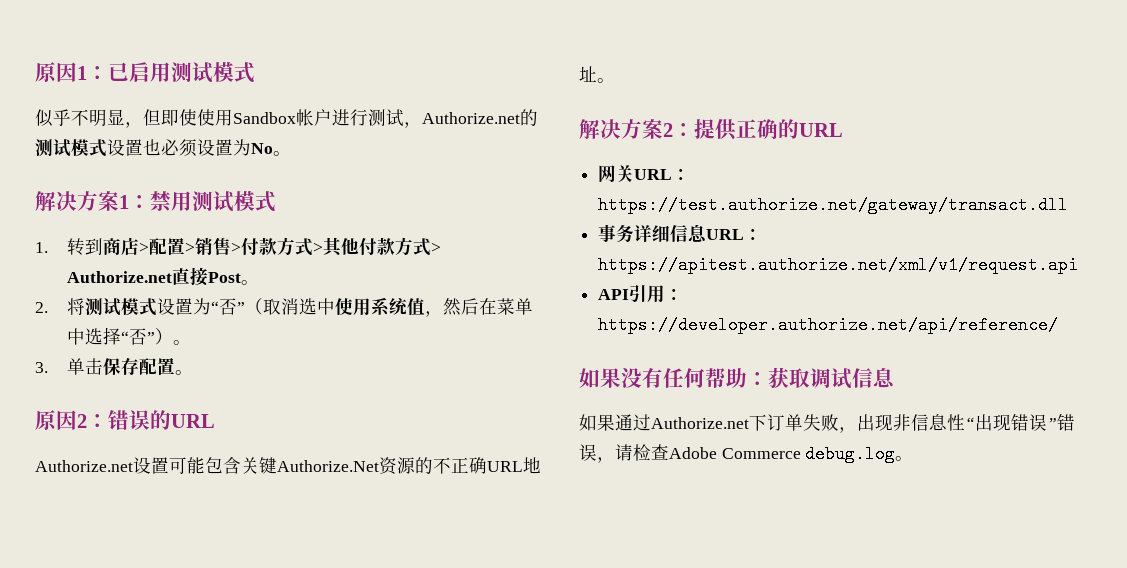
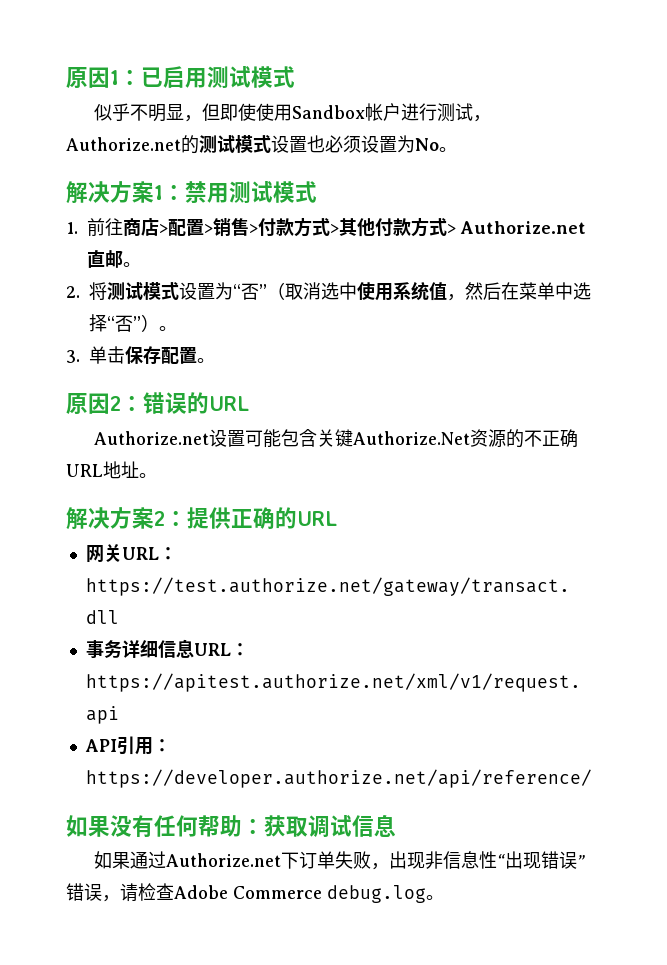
[66,238,103,256] 转到 -> [87,218,124,236] 前往
[189,267,241,286] 接Post -> [105,250,124,268] 邮

